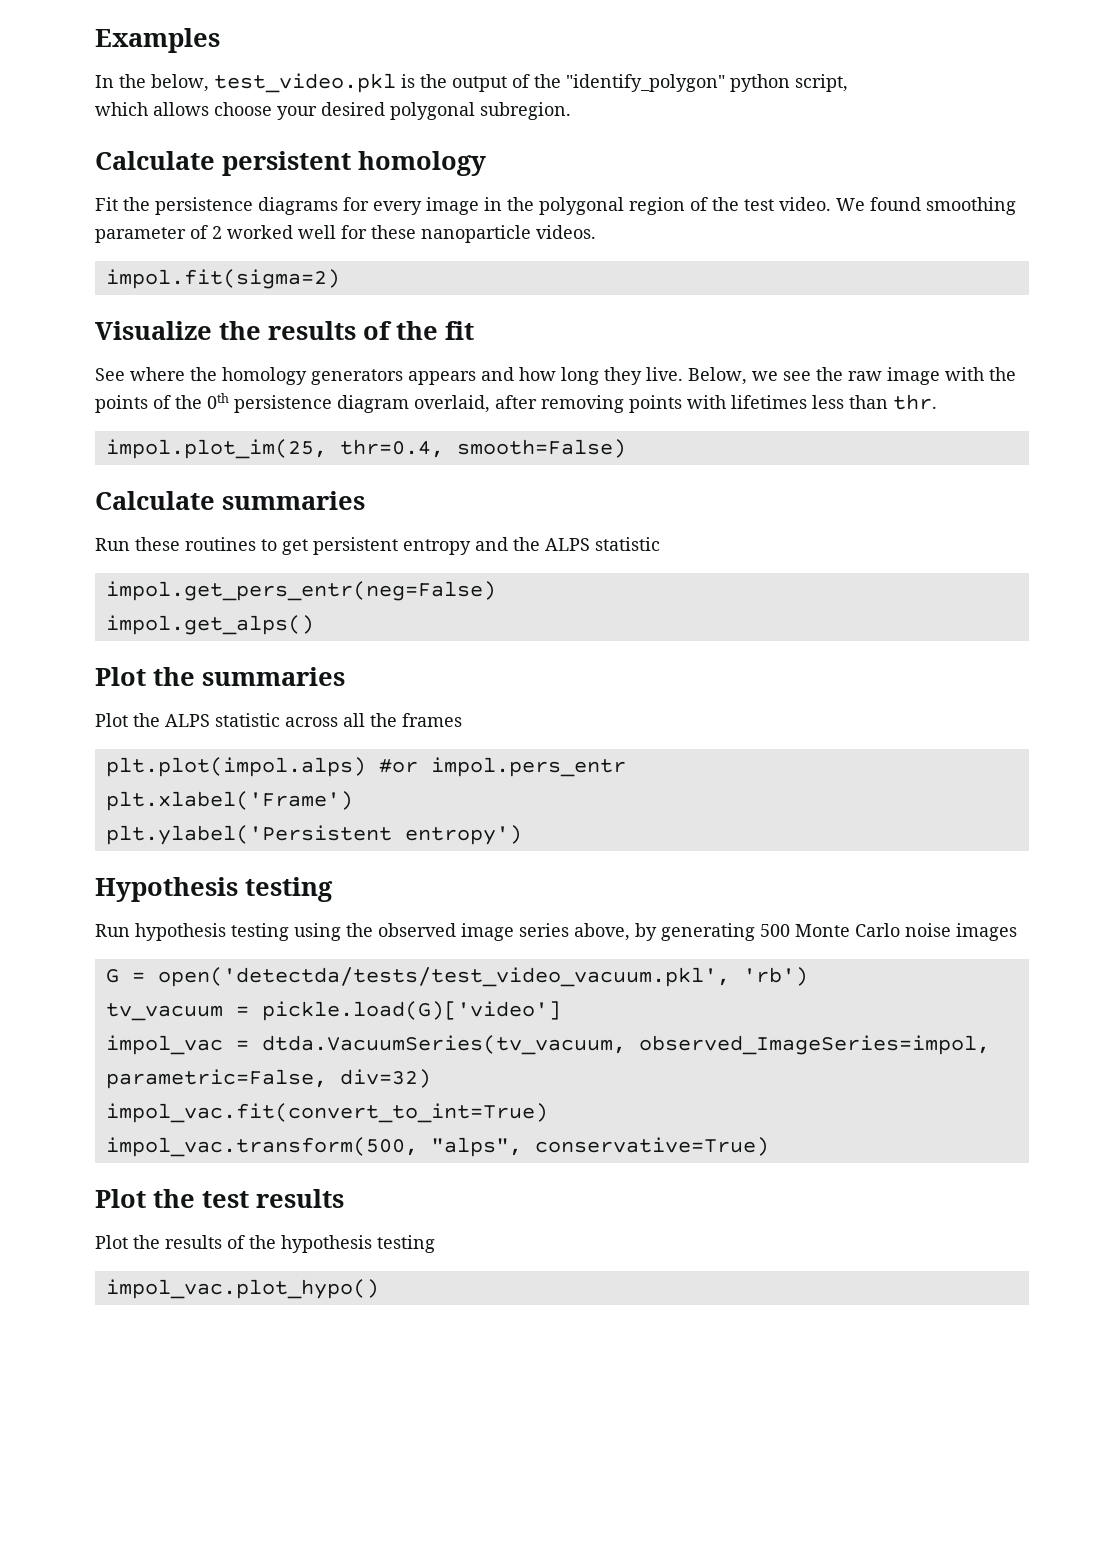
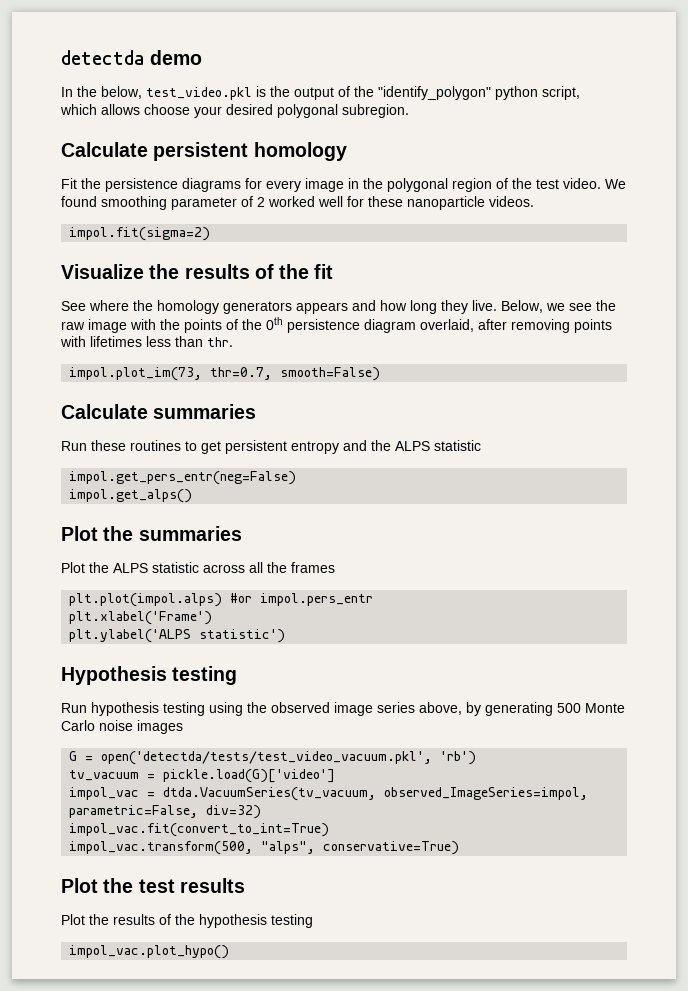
[95,28,220,53] Examples -> [61,50,203,65] detectda demo
[105,439,444,459] impol.plot_im(25, thr=0.4, -> [69,367,273,381] impol.plot_im(73, thr=0.7,
[105,825,522,845] plt.ylabel('Persistent entropy') -> [69,629,286,643] plt.ylabel('ALPS statistic')

